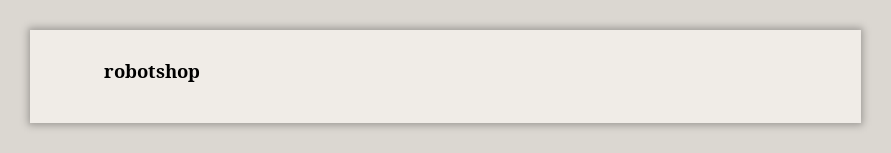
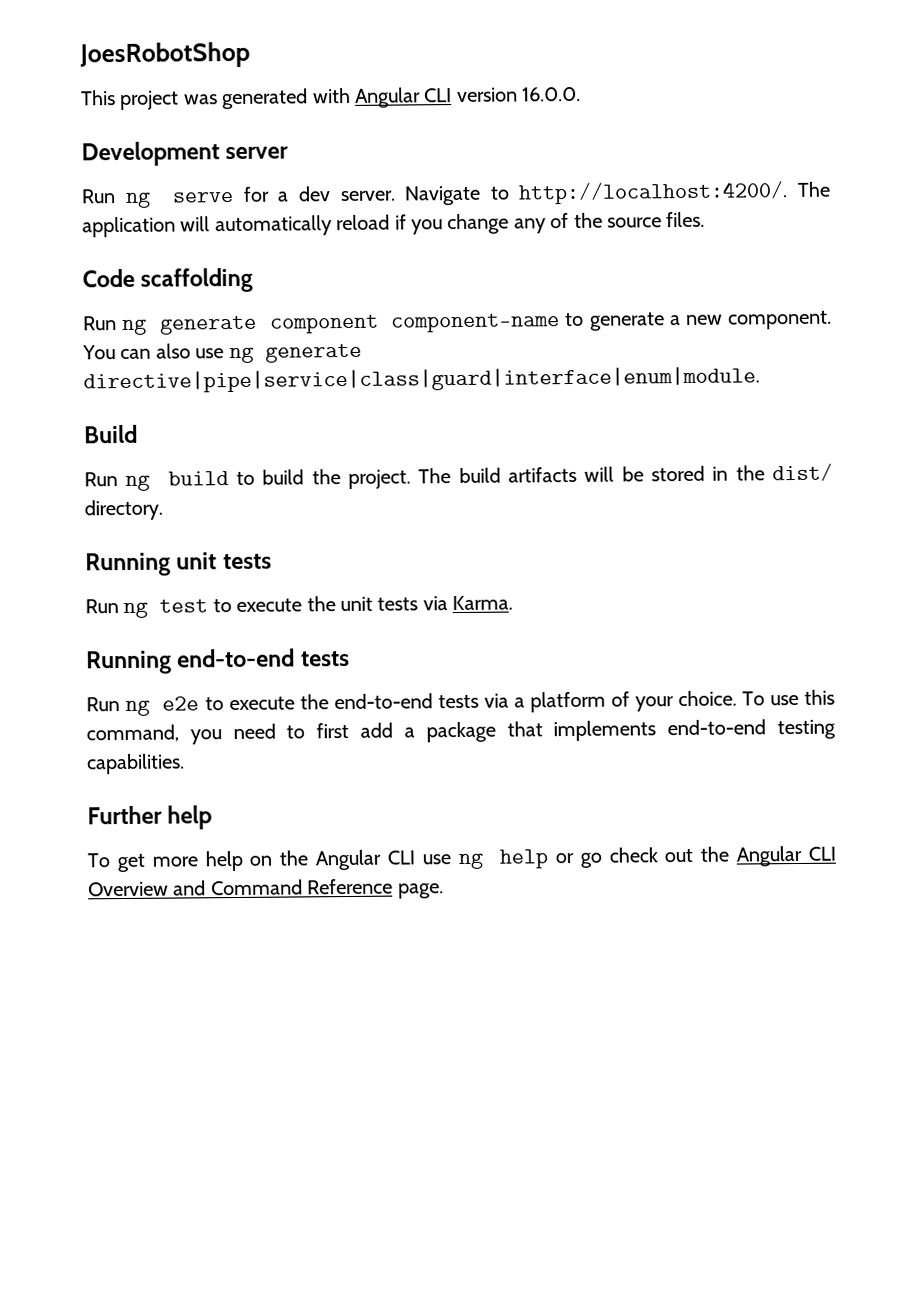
[104,64,200,82] robotshop -> [79,41,250,69] [81,86,582,111] [81,141,290,167] [81,181,831,208] [82,211,706,238] [82,267,254,293] [83,310,832,335] [82,343,362,364] [83,366,760,394] [84,424,138,444] [84,463,833,491] [84,499,163,521] [85,552,272,577] [85,595,514,618] [86,648,350,675] [86,689,836,716] [86,719,836,745] [86,753,185,775] [87,805,213,830] [87,845,837,873] [88,878,444,899] JoesRobotShop // This project was generated with Angular CLI version 16.0.0. // Development server // Run ng serve for a dev server. Navigate to http://localhost:4200/. The application will automatically reload if you change any of the source files. // Code scaffolding // Run ng generate component component-name to generate a new component. You can also use ng generate directive|pipe|service|class|guard|interface|enum|module. // Build // Run ng build to build the project. The build artifacts will be stored in the dist/ directory. // Running unit tests // Run ng test to execute the unit tests via Karma. // Running end-to-end tests // Run ng e2e to execute the end-to-end tests via a platform of your choice. To use this command, you need to first add a package that implements end-to-end testing capabilities. // Further help // To get more help on the Angular CLI use ng help or go check out the Angular CLI Overview and Command Reference page.

